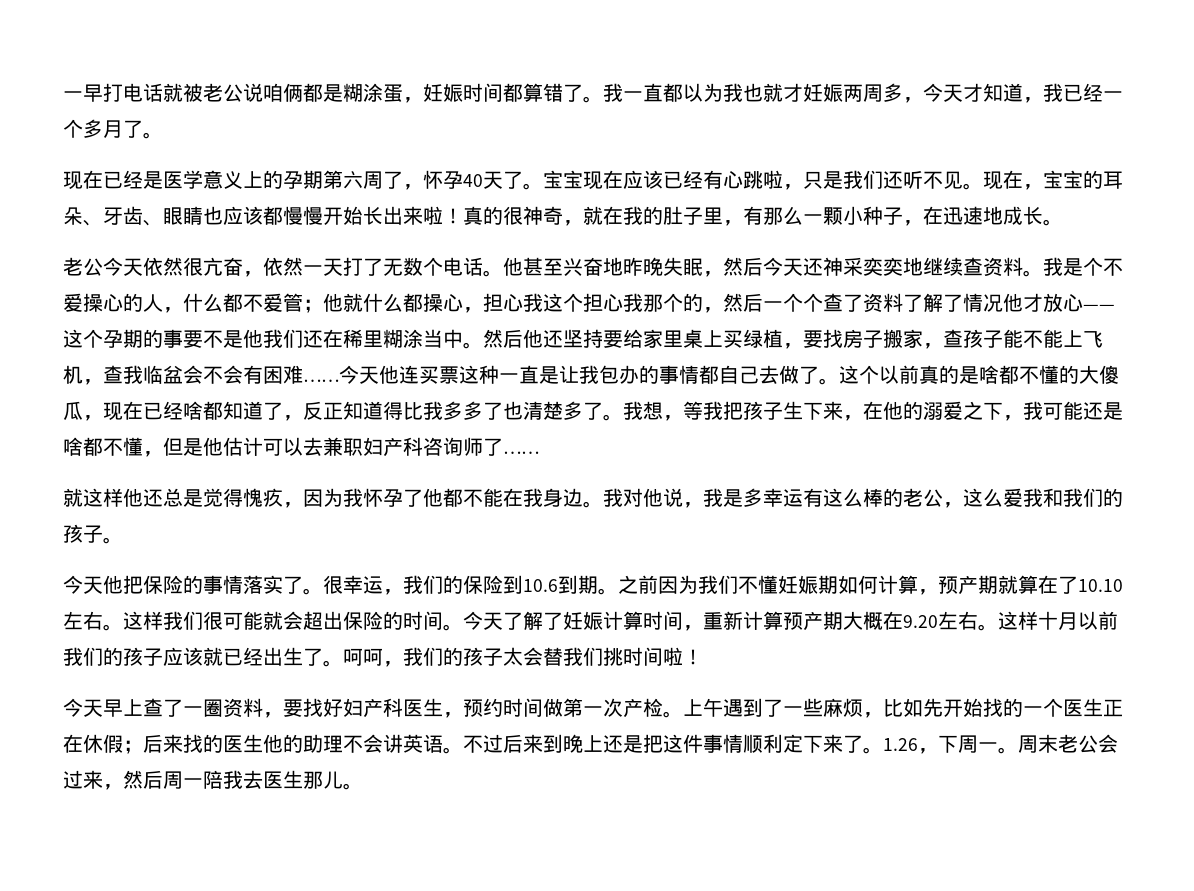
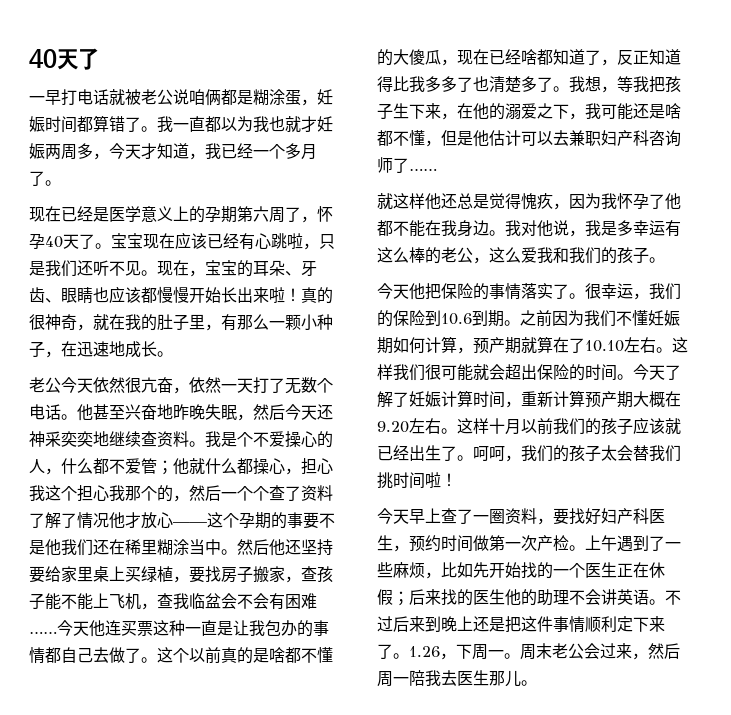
(63, 95) none -> [29,48,99,70] 40天了 //

